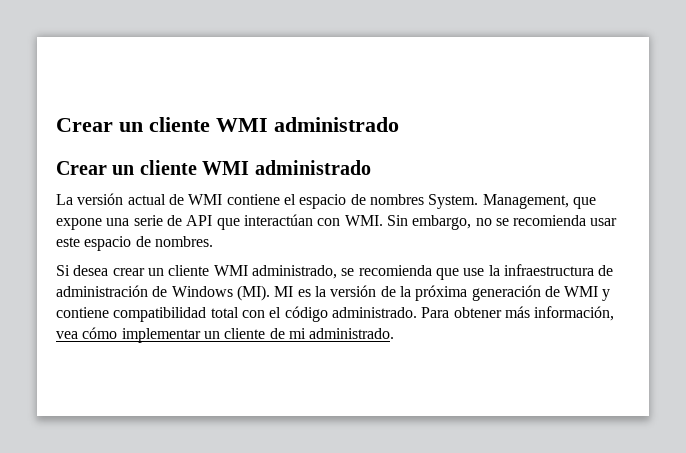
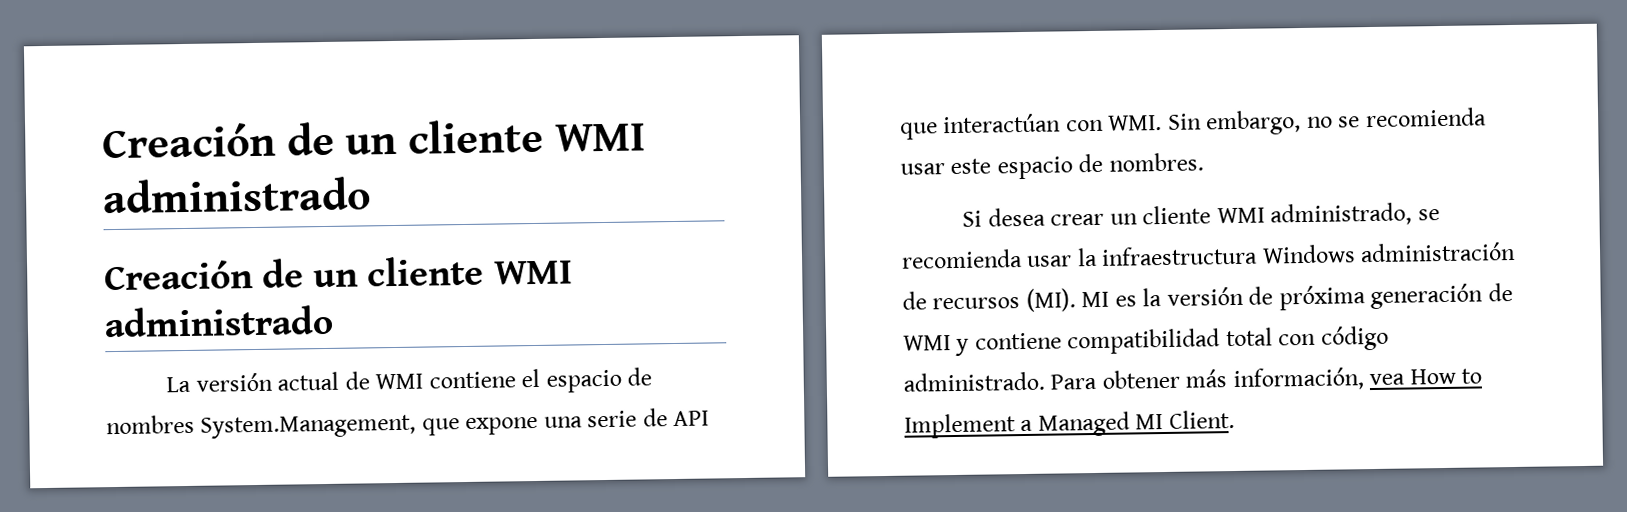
[56,117,399,132] [56,161,107,175] Crear un cliente WMI administrado // Crear -> [102,118,646,159] [102,176,371,214] [104,258,305,291] Creación de un cliente WMI administrado // Creación de
[428,194,569,209] System. Management, -> [200,414,417,439] System.Management,
[435,268,485,280] que use -> [1027,255,1073,267] usar
[598,265,614,276] de -> [1261,244,1356,264] Windows
[171,286,233,297] Windows -> [932,297,1021,310] recursos
[399,286,411,297] la -> (1274, 295) none
[269,307,282,318] el -> (1317, 339) none
[82,327,395,343] cómo implementar un cliente de mi administrado. -> [1409,368,1483,385] [904,409,1235,439] How to Implement a Managed MI Client.

